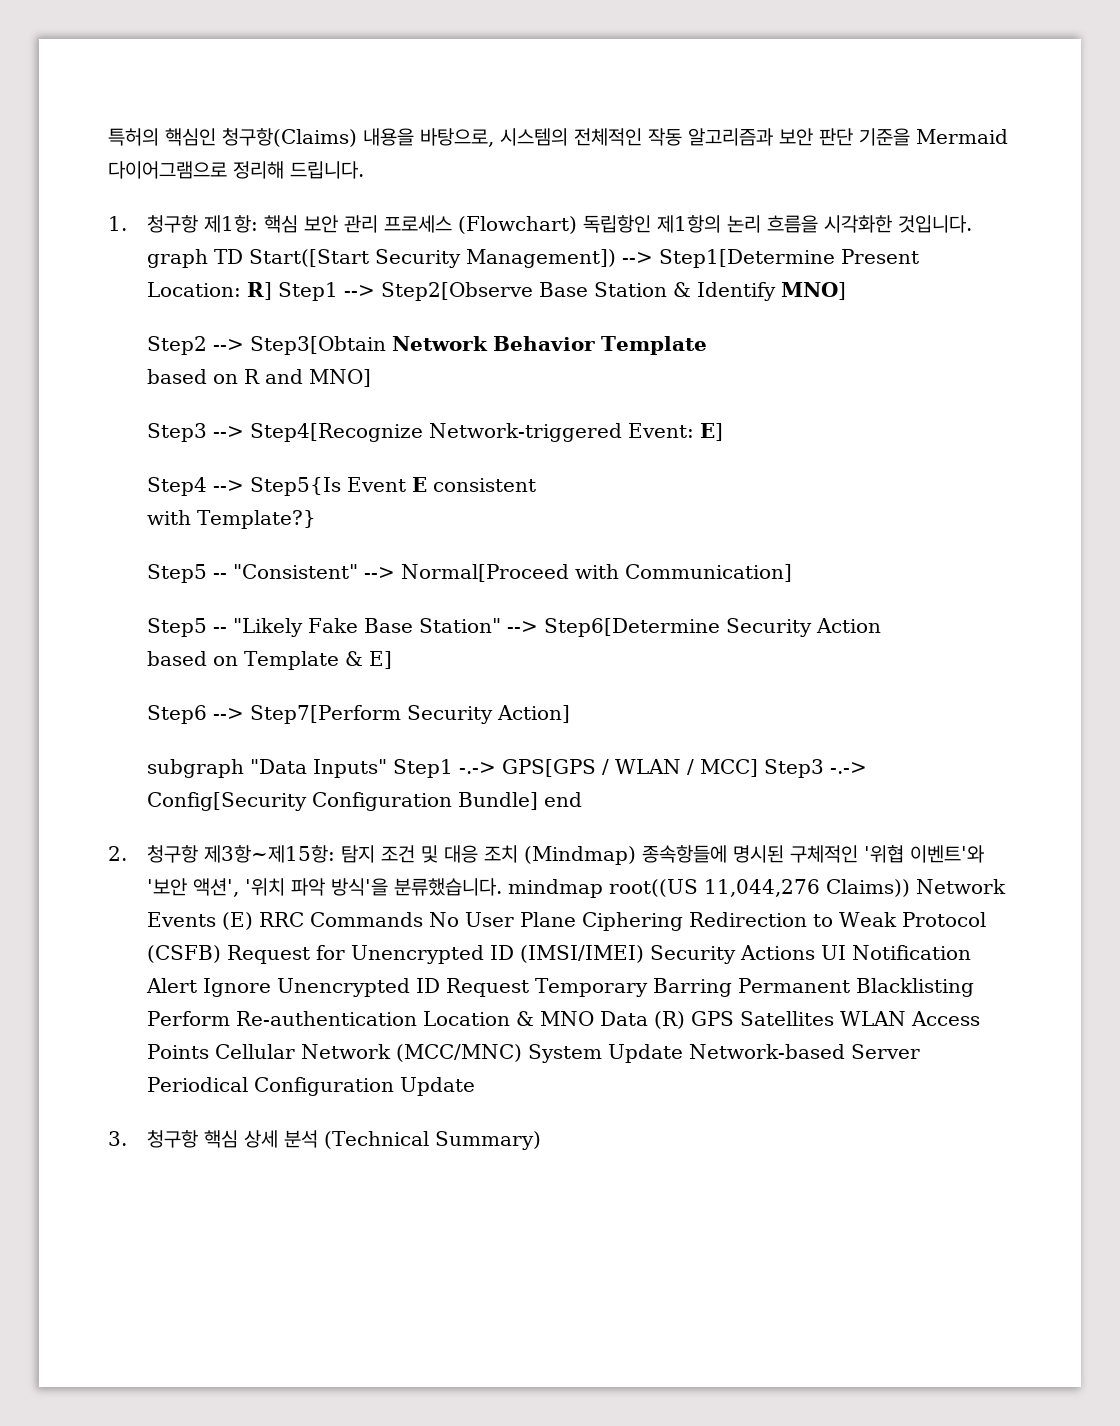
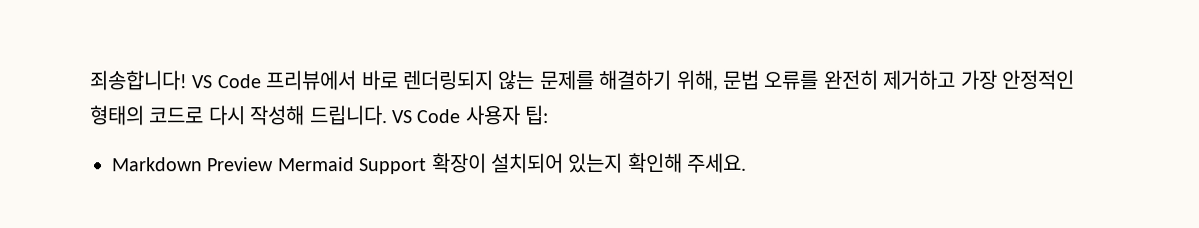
[108,128,1008,147] [108,161,364,179] [108,215,972,234] [146,249,919,268] [146,282,846,301] [146,336,707,355] [146,369,371,387] [146,423,723,442] [146,477,536,496] [146,510,316,529] [146,564,792,583] [146,618,881,637] [146,651,392,670] [146,705,570,724] [146,759,867,778] [146,792,582,811] [108,845,984,865] [146,878,1006,898] [146,912,986,931] [146,945,971,964] [145,978,974,997] [146,1011,980,1029] [146,1044,920,1063] [146,1077,475,1096] [108,1130,541,1150] 특허의 핵심인 청구항(Claims) 내용을 바탕으로, 시스템의 전체적인 작동 알고리즘과 보안 판단 기준을 Mermaid 다이어그램으로 정리해 드립니다. // 1. 청구항 제1항: 핵심 보안 관리 프로세스 (Flowchart) 독립항인 제1항의 논리 흐름을 시각화한 것입니다. graph TD Start([Start Security Management]) --> Step1[Determine Present Location: R] Step1 --> Step2[Observe Base Station & Identify MNO] // Step2 --> Step3[Obtain Network Behavior Template // based on R and MNO] // Step3 --> Step4[Recognize Network-triggered Event: E] // Step4 --> Step5{Is Event E consistent // with Template?} // Step5 -- "Consistent" --> Normal[Proceed with Communication] // Step5 -- "Likely Fake Base Station" --> Step6[Determine Security Action // based on Template & E] // Step6 --> Step7[Perform Security Action] // subgraph "Data Inputs" Step1 -.-> GPS[GPS / WLAN / MCC] Step3 -.-> Config[Security Configuration Bundle] end // 2. 청구항 제3항~제15항: 탐지 조건 및 대응 조치 (Mindmap) 종속항들에 명시된 구체적인 '위협 이벤트'와 '보안 액션', '위치 파악 방식'을 분류했습니다. mindmap root((US 11,044,276 Claims)) Network Events (E) RRC Commands No User Plane Ciphering Redirection to Weak Protocol (CSFB) Request for Unencrypted ID (IMSI/IMEI) Security Actions UI Notification Alert Ignore Unencrypted ID Request Temporary Barring Permanent Blacklisting Perform Re-authentication Location & MNO Data (R) GPS Satellites WLAN Access Points Cellular Network (MCC/MNC) System Update Network-based Server Periodical Configuration Update // 3. 청구항 핵심 상세 분석 (Technical Summary) -> [89,69,1074,91] [89,105,550,126] [112,152,748,175] 죄송합니다! VS Code 프리뷰에서 바로 렌더링되지 않는 문제를 해결하기 위해, 문법 오류를 완전히 제거하고 가장 안정적인 형태의 코드로 다시 작성해 드립니다. VS Code 사용자 팁: // Markdown Preview Mermaid Support 확장이 설치되어 있는지 확인해 주세요.

